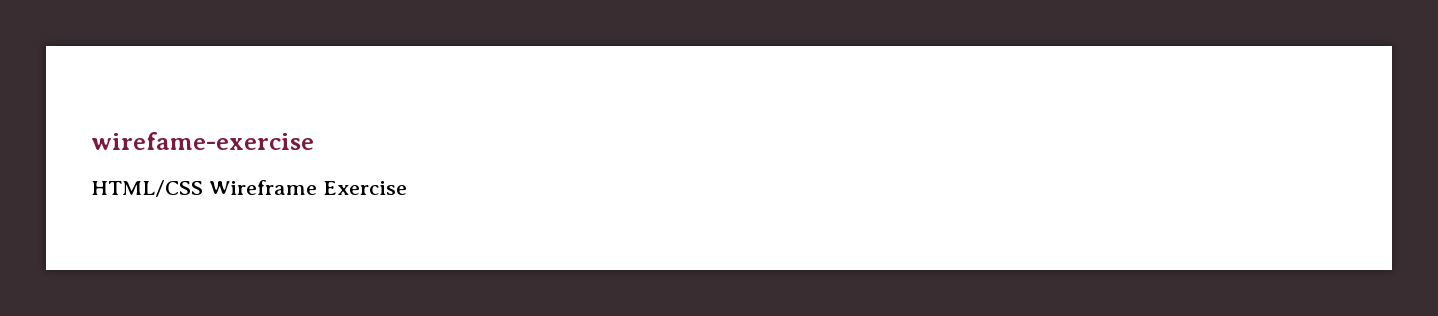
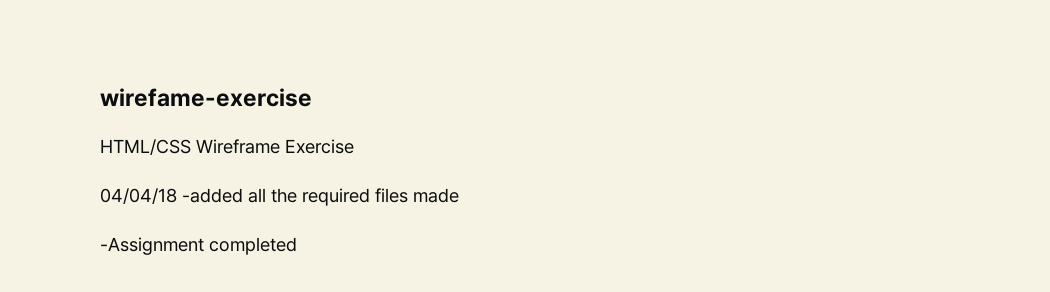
(407, 188) none -> [100,188,459,206] [100,237,297,255] // 04/04/18 -added all the required files made // -Assignment completed

